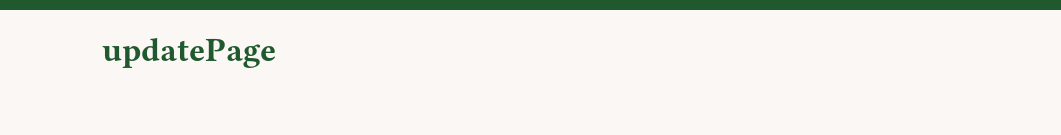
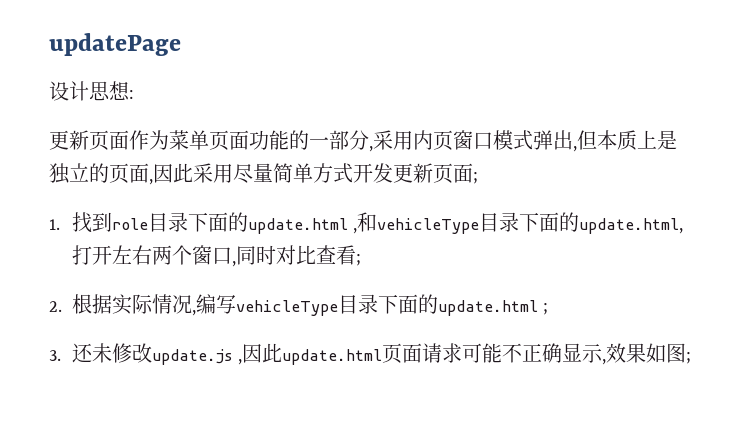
(276, 53) none -> [49,81,134,101] [49,130,677,152] [49,163,478,185] [49,212,684,234] [71,245,361,267] [49,294,549,316] [49,343,692,365] // 设计思想: // 更新页面作为菜单页面功能的一部分,采用内页窗口模式弹出,但本质上是独立的页面,因此采用尽量简单方式开发更新页面; // 1.找到role目录下面的update.html ,和vehicleType目录下面的update.html,打开左右两个窗口,同时对比查看; // 2.根据实际情况,编写vehicleType目录下面的update.html ; // 3.还未修改update.js ,因此update.html页面请求可能不正确显示,效果如图;

